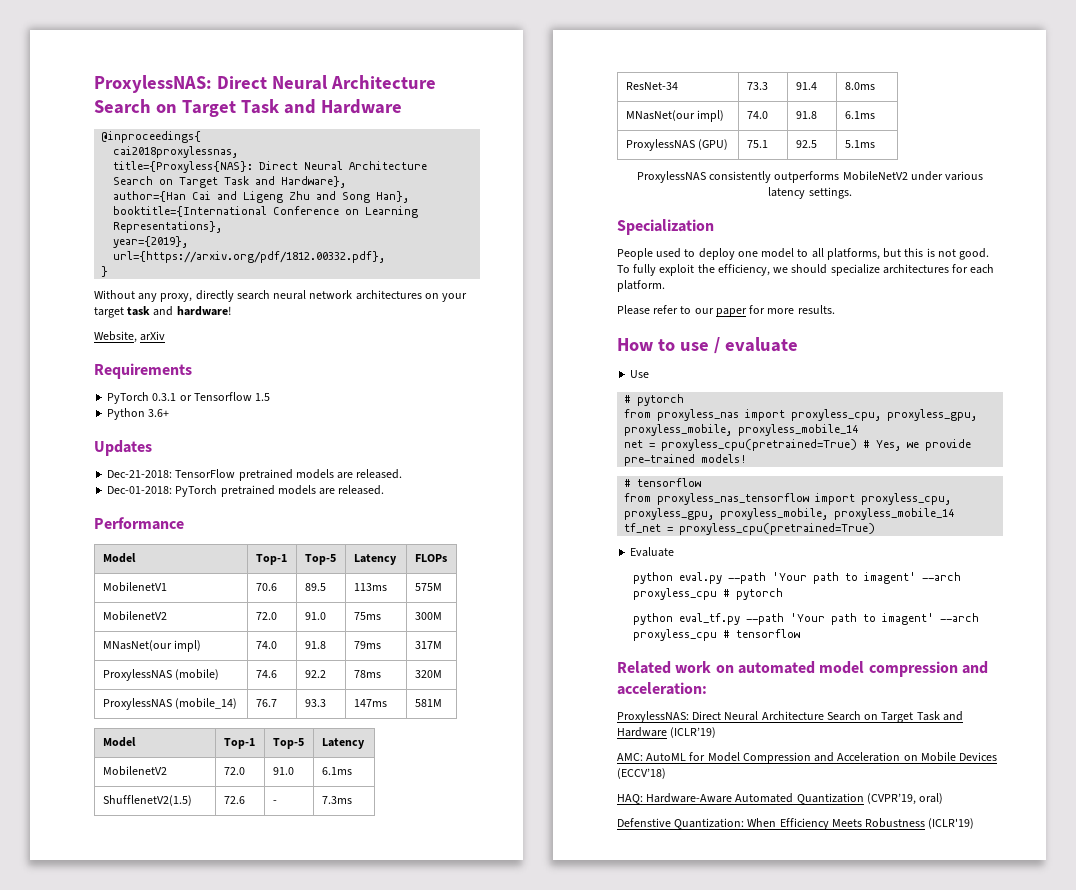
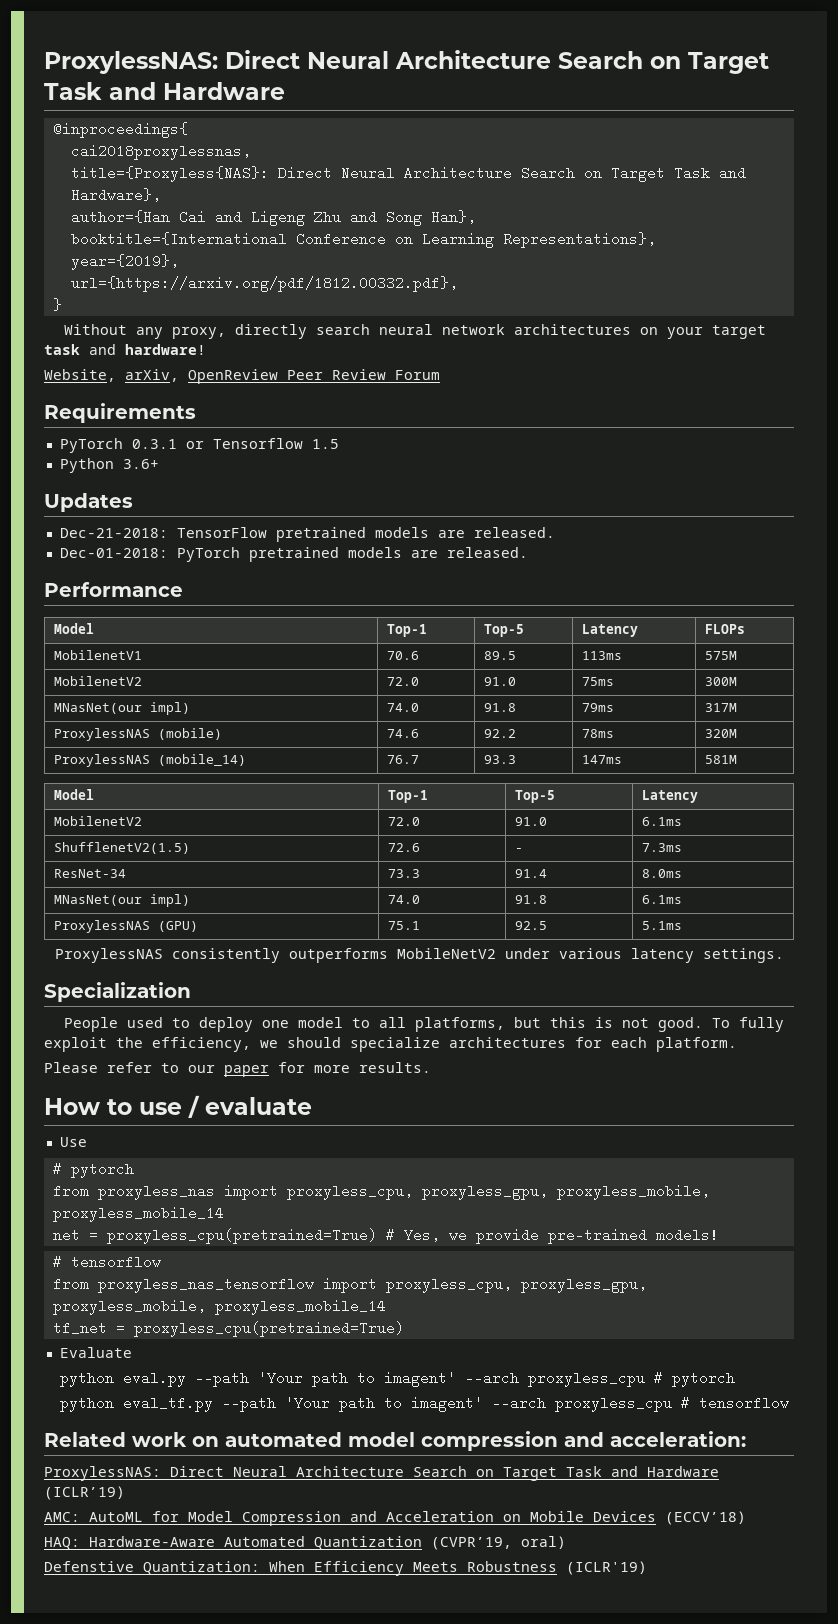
[140,331,166,341] arXiv -> [125,369,440,384] arXiv, OpenReview Peer Review Forum

